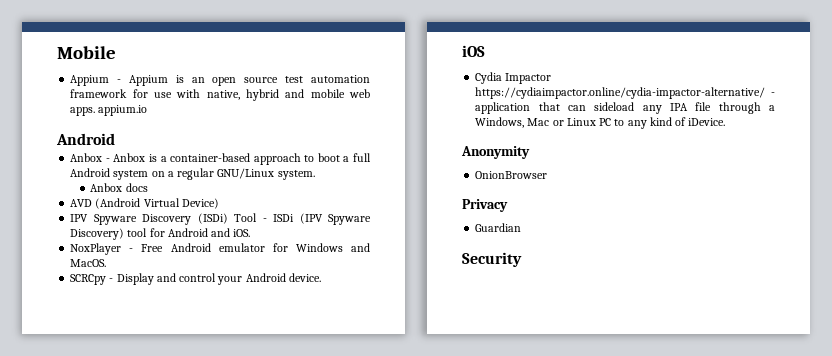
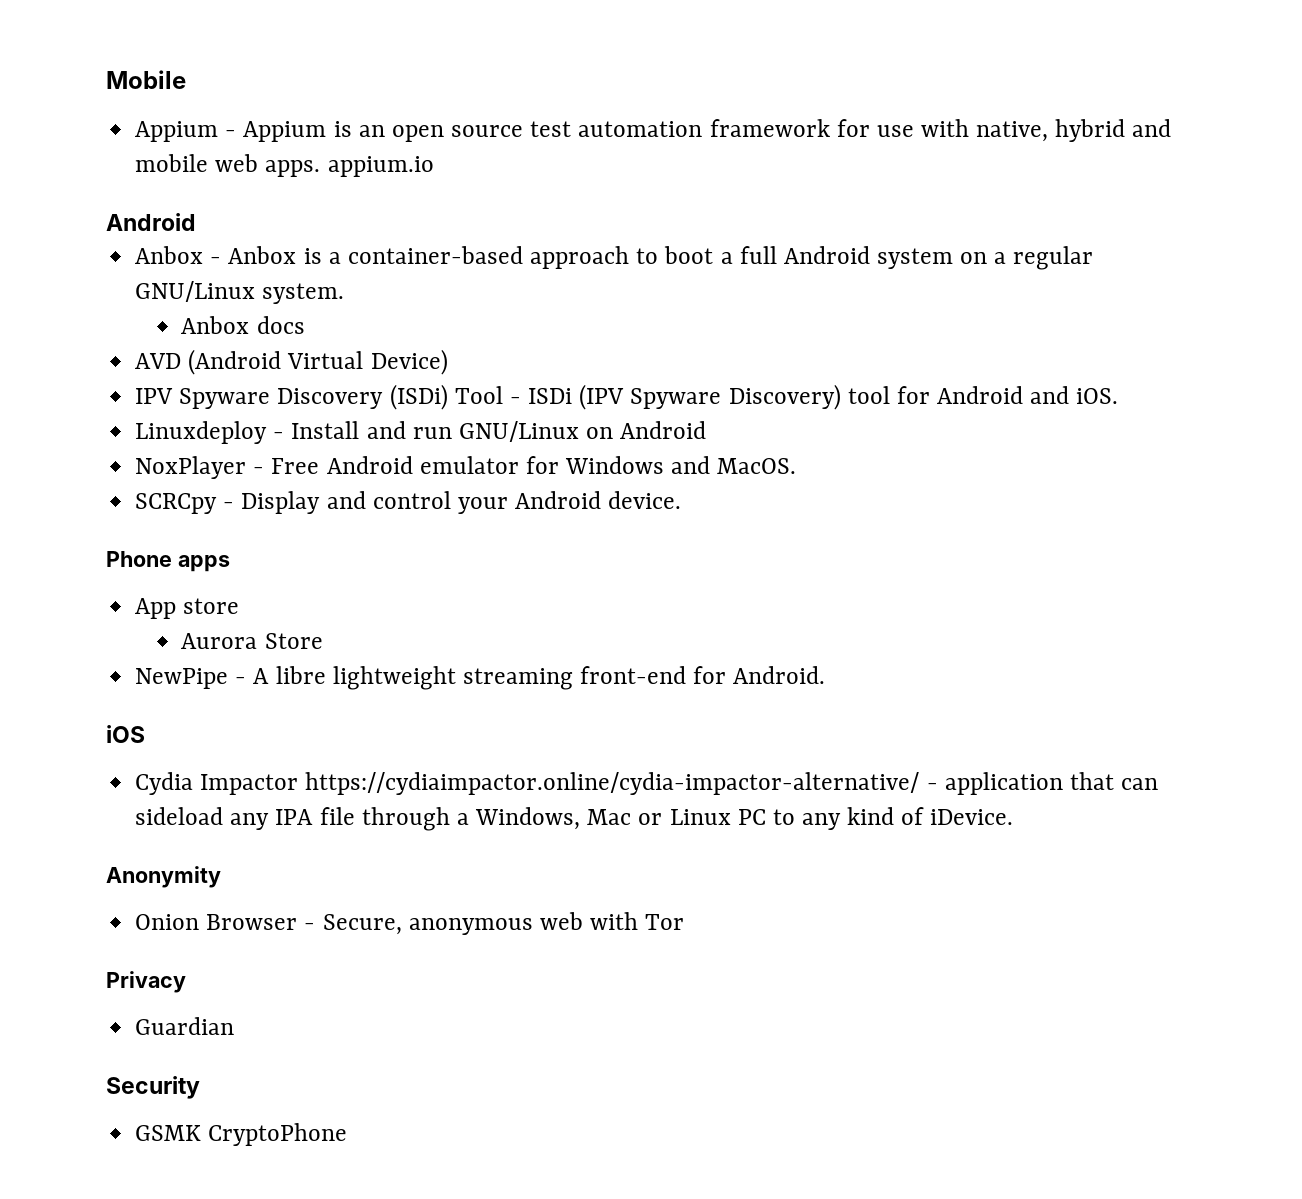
(251, 233) none -> [135,421,707,444] // Linuxdeploy - Install and run GNU/Linux on Android
(321, 277) none -> [106,551,230,572] [135,598,240,619] [181,633,323,649] [135,666,826,690] // Phone apps // App store // Aurora Store // NewPipe - A libre lightweight streaming front-end for Android.
[475,171,548,179] OnionBrowser -> [135,912,685,935] Onion Browser - Secure, anonymous web with Tor
(522, 259) none -> [135,1123,348,1146] // GSMK CryptoPhone

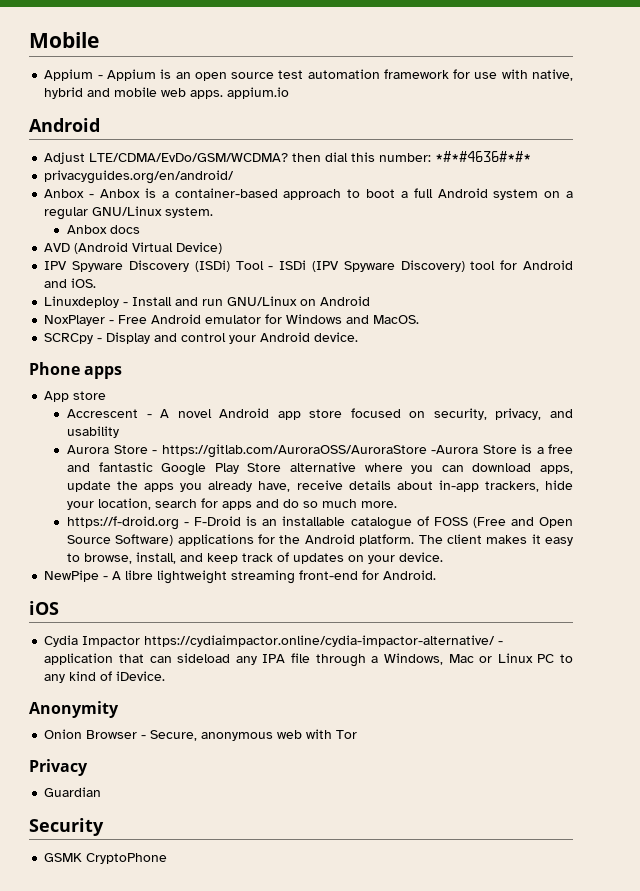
(196, 222) none -> [44,151,532,164] [44,170,235,184] // Adjust LTE/CDMA/EvDo/GSM/WCDMA? then dial this number: *#*#4636#*#* // privacyguides.org/en/android/
[181,633,323,649] Aurora Store -> [67,408,573,420] [67,426,120,438] [67,444,573,458] [67,462,573,476] [67,480,573,492] [67,498,398,510] [67,516,573,530] [67,534,574,546] [67,552,444,564] Accrescent - A novel Android app store focused on security, privacy, and usability // Aurora Store - https://gitlab.com/AuroraOSS/AuroraStore -Aurora Store is a free and fantastic Google Play Store alternative where you can download apps, update the apps you already have, receive details about in-app trackers, hide your location, search for apps and do so much more. // https://f-droid.org - F-Droid is an installable catalogue of FOSS (Free and Open Source Software) applications for the Android platform. The client makes it easy to browse, install, and keep track of updates on your device.

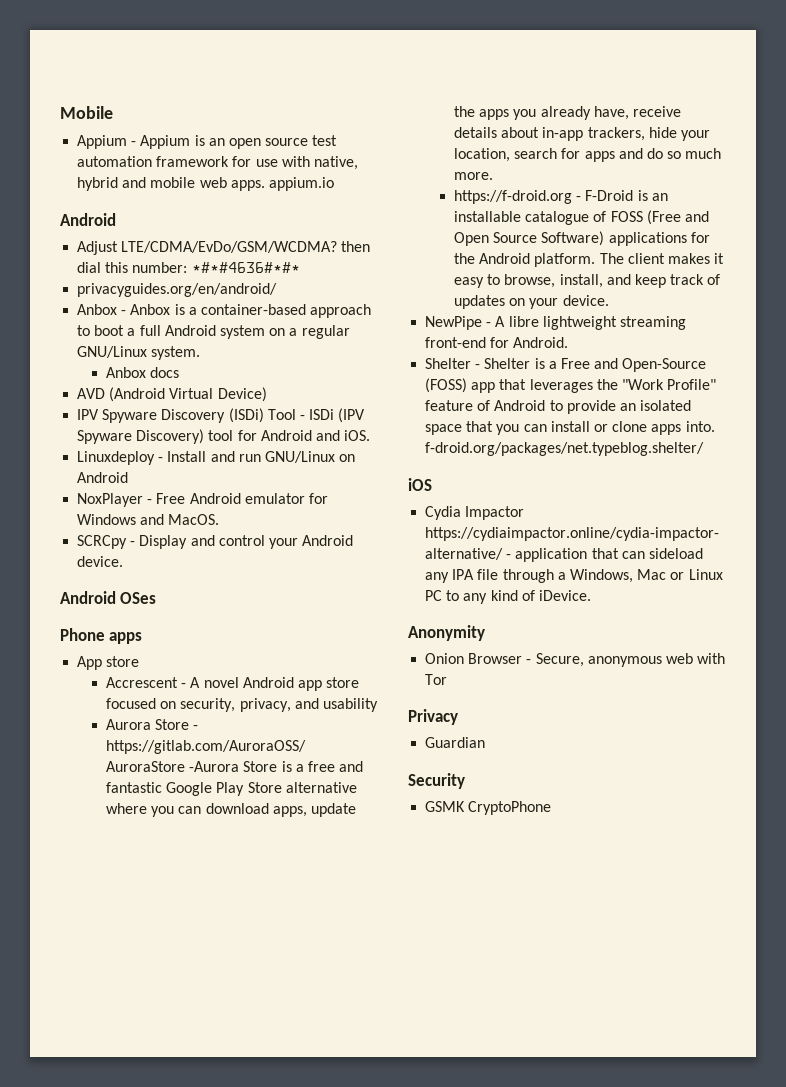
(359, 337) none -> [60,591,157,604] // Android OSes
(437, 575) none -> [425,358,707,372] [425,378,717,393] [425,400,692,414] [425,421,715,435] [425,442,705,456] // Shelter - Shelter is a Free and Open-Source (FOSS) app that leverages the "Work Profile" feature of Android to provide an isolated space that you can install or clone apps into. f-droid.org/packages/net.typeblog.shelter/

